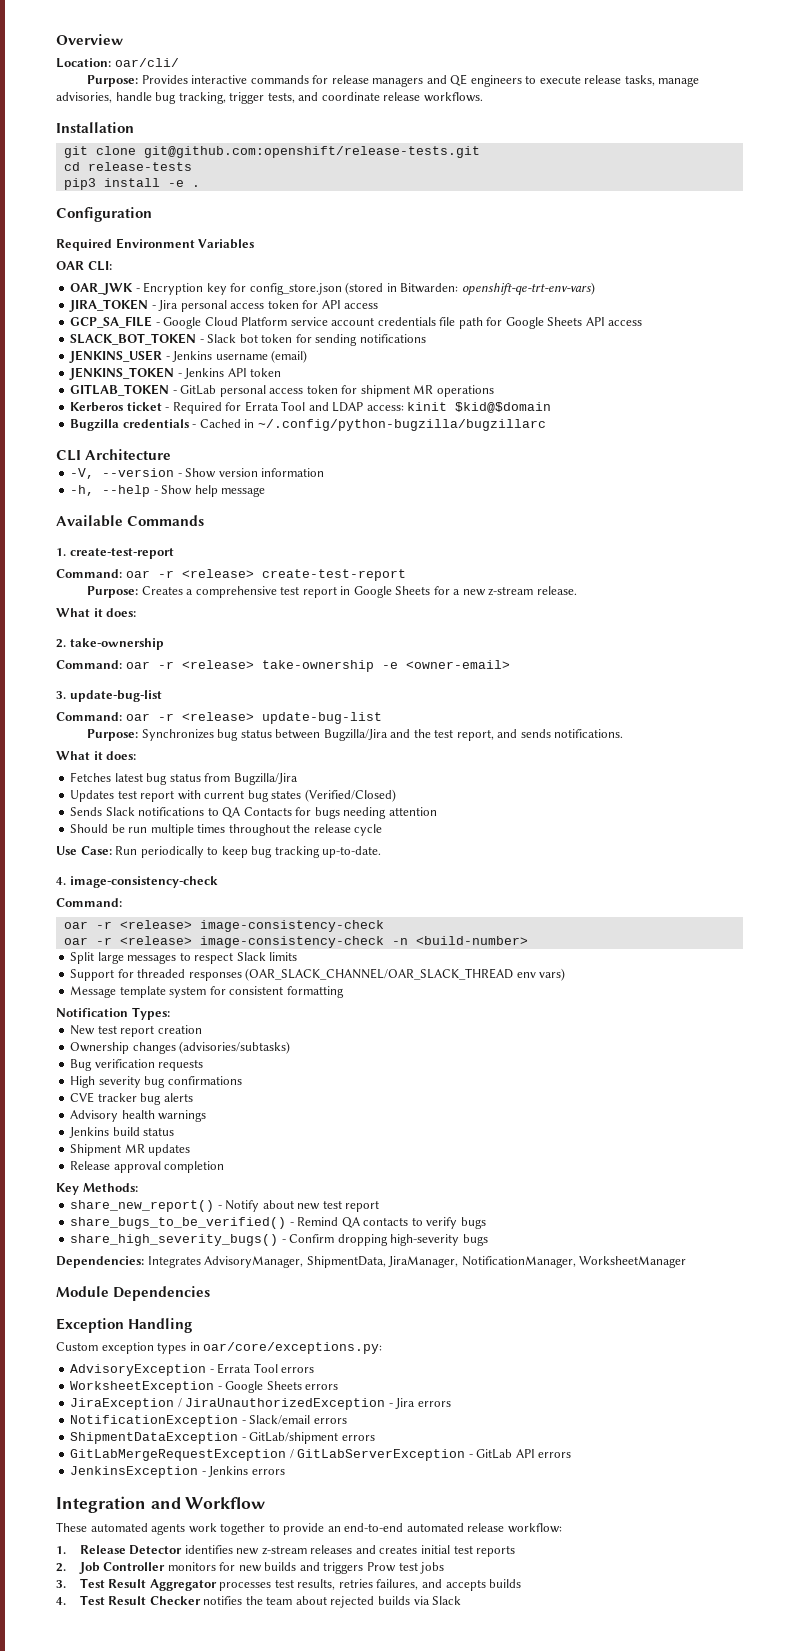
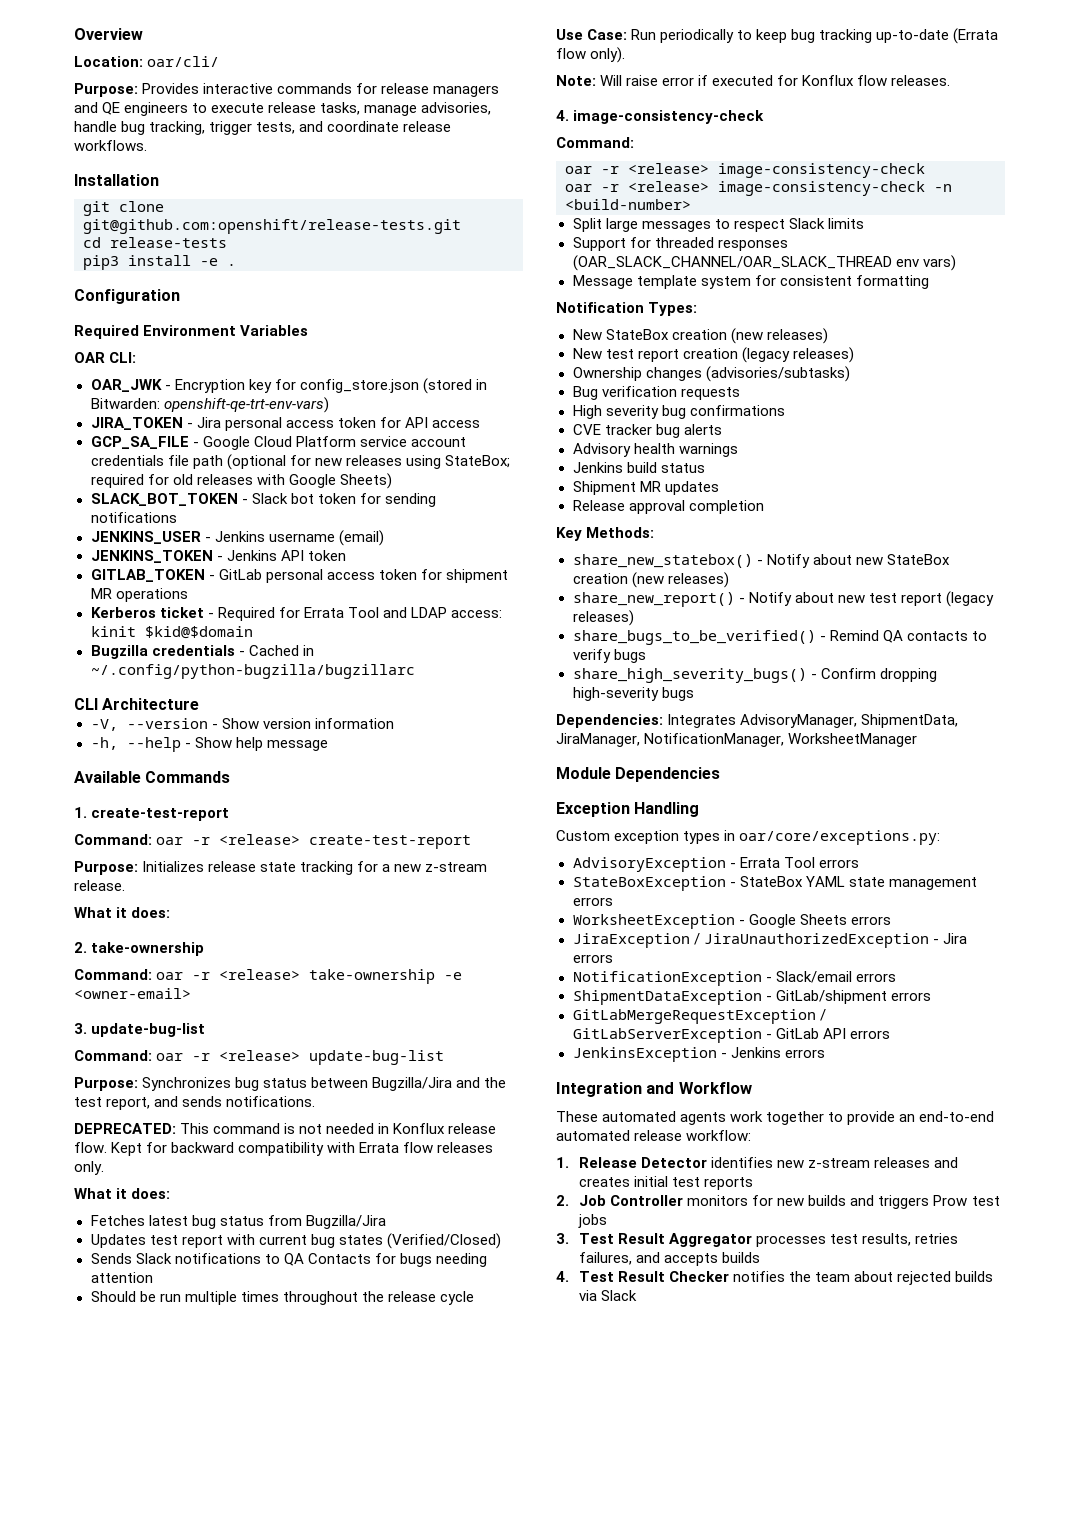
[486,317,643,329] for Google Sheets API access -> [226,454,510,470] [90,473,392,489] (optional for new releases using StateBox; required for old releases with Google Sheets)
[141,586,431,598] Creates a comprehensive test report in Google Sheets -> [142,861,354,875] Initializes release state tracking
(624, 733) none -> [74,1123,497,1134] [74,1142,494,1156] [74,1161,104,1175] // DEPRECATED: This command is not needed in Konflux release flow. Kept for backward compatibility with Errata flow releases only.
[322,846,382,858] up-to-date. -> [876,28,999,44] [556,47,626,63] [556,75,951,86] up-to-date (Errata flow only). // Note: Will raise error if executed for Konflux flow releases.
(170, 1013) none -> [572,328,828,344] // New StateBox creation (new releases)
(202, 1029) none -> [741,347,854,363] (legacy releases)
(138, 1187) none -> [572,554,950,568] [572,572,729,588] // share_new_statebox() - Notify about new StateBox creation (new releases)
(380, 1206) none -> [945,591,994,607] [572,610,634,626] (legacy releases)
(315, 1370) none -> [572,876,977,891] [572,897,613,906] // StateBoxException - StateBox YAML state management errors

